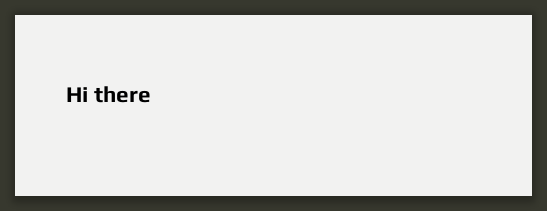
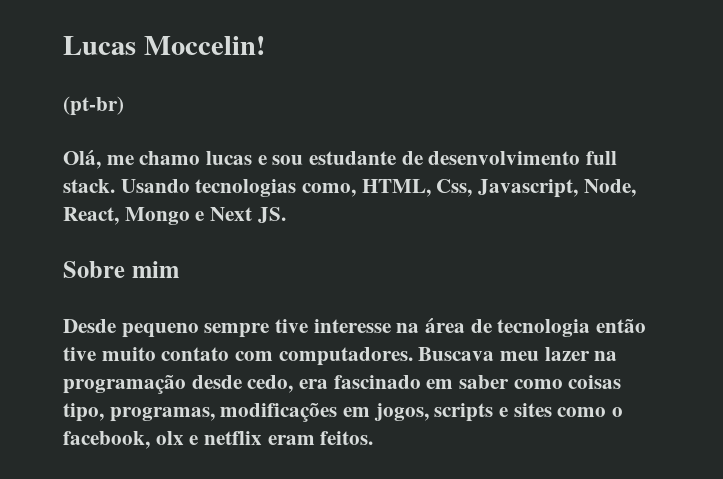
[66,86,152,103] Hi there -> [63,36,265,55] [63,96,124,116] [63,149,618,169] [63,179,636,198] [63,207,286,225] [63,261,179,278] [63,317,647,338] [63,347,618,366] [63,375,622,394] [63,403,624,422] [63,431,374,449] Lucas Moccelin! // (pt-br) // Olá, me chamo lucas e sou estudante de desenvolvimento full stack. Usando tecnologias como, HTML, Css, Javascript, Node, React, Mongo e Next JS. // Sobre mim // Desde pequeno sempre tive interesse na área de tecnologia então tive muito contato com computadores. Buscava meu lazer na programação desde cedo, era fascinado em saber como coisas tipo, programas, modificações em jogos, scripts e sites como o facebook, olx e netflix eram feitos.

